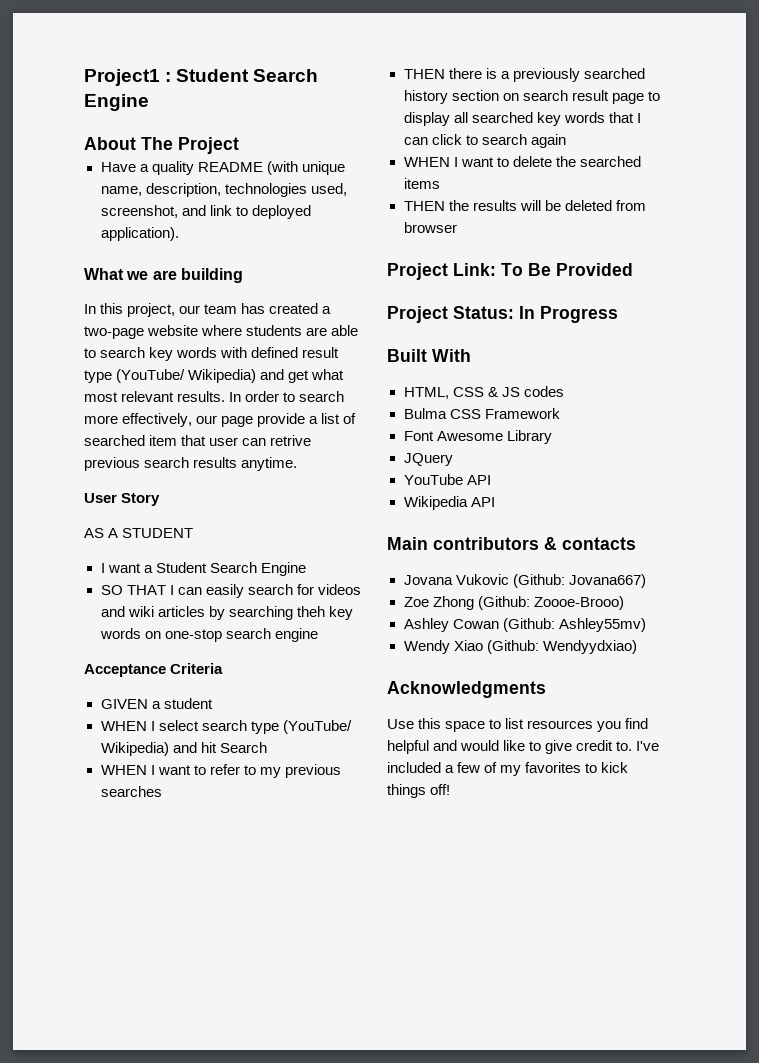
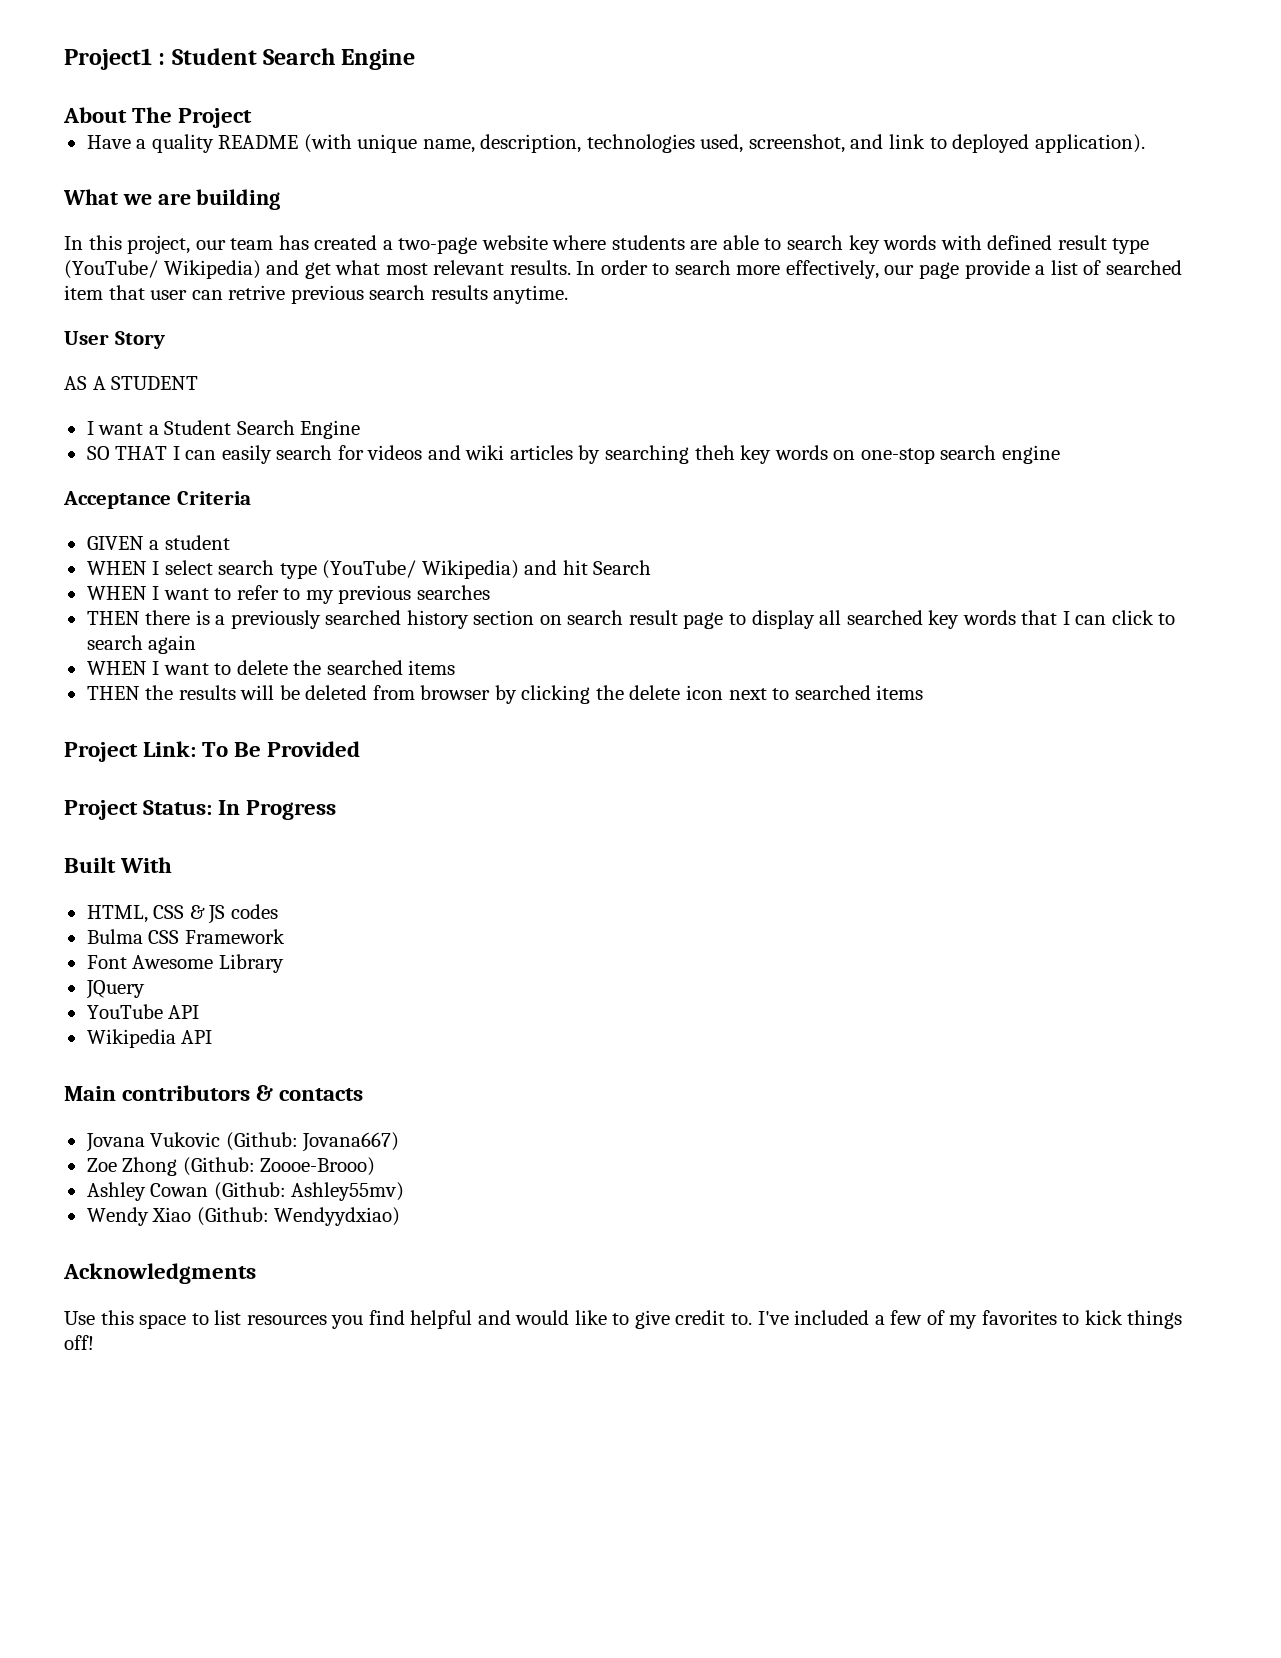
(457, 227) none -> [494,685,924,704] by clicking the delete icon next to searched items

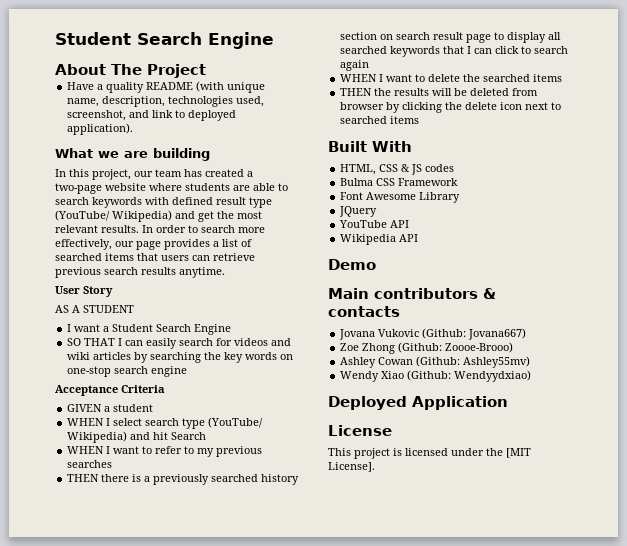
[64,48,166,70] Project1 : -> (55, 38) none
[848,235,937,254] key words -> [92,197,142,208] keywords
[335,260,381,275] what -> [217,211,234,219] the
[964,260,1030,279] provide -> [164,239,210,250] provides
[64,285,286,300] item that user can retrive -> [105,253,255,261] items that users can retrieve
[694,445,735,460] theh -> [204,352,222,360] the
[928,610,1016,629] key words -> [390,46,441,57] keywords
[64,741,361,762] [64,800,337,820] // Project Link: To Be Provided // Project Status: In Progress -> (420, 120) none
(213, 1037) none -> [328,259,376,270] // Demo
[63,1263,256,1284] [64,1310,1183,1329] [64,1335,94,1350] Acknowledgments // Use this space to list resources you find helpful and would like to give credit to. I've included a few of my favorites to kick things off! -> [328,396,508,410] [328,425,392,436] [328,448,531,459] [328,462,375,472] Deployed Application // License // This project is licensed under the [MIT License].

